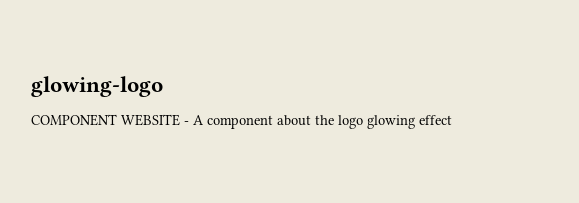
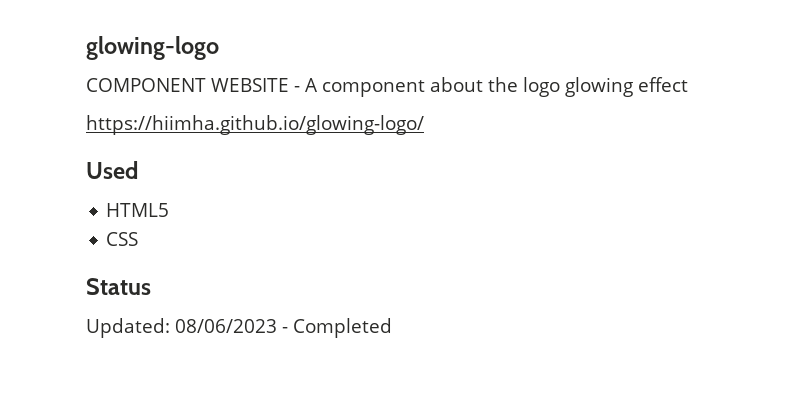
(452, 120) none -> [86,115,424,135] [86,161,138,179] [106,203,170,217] [106,232,139,246] [86,278,151,295] [86,318,392,338] // https://hiimha.github.io/glowing-logo/ // Used // HTML5 // CSS // Status // Updated: 08/06/2023 - Completed

